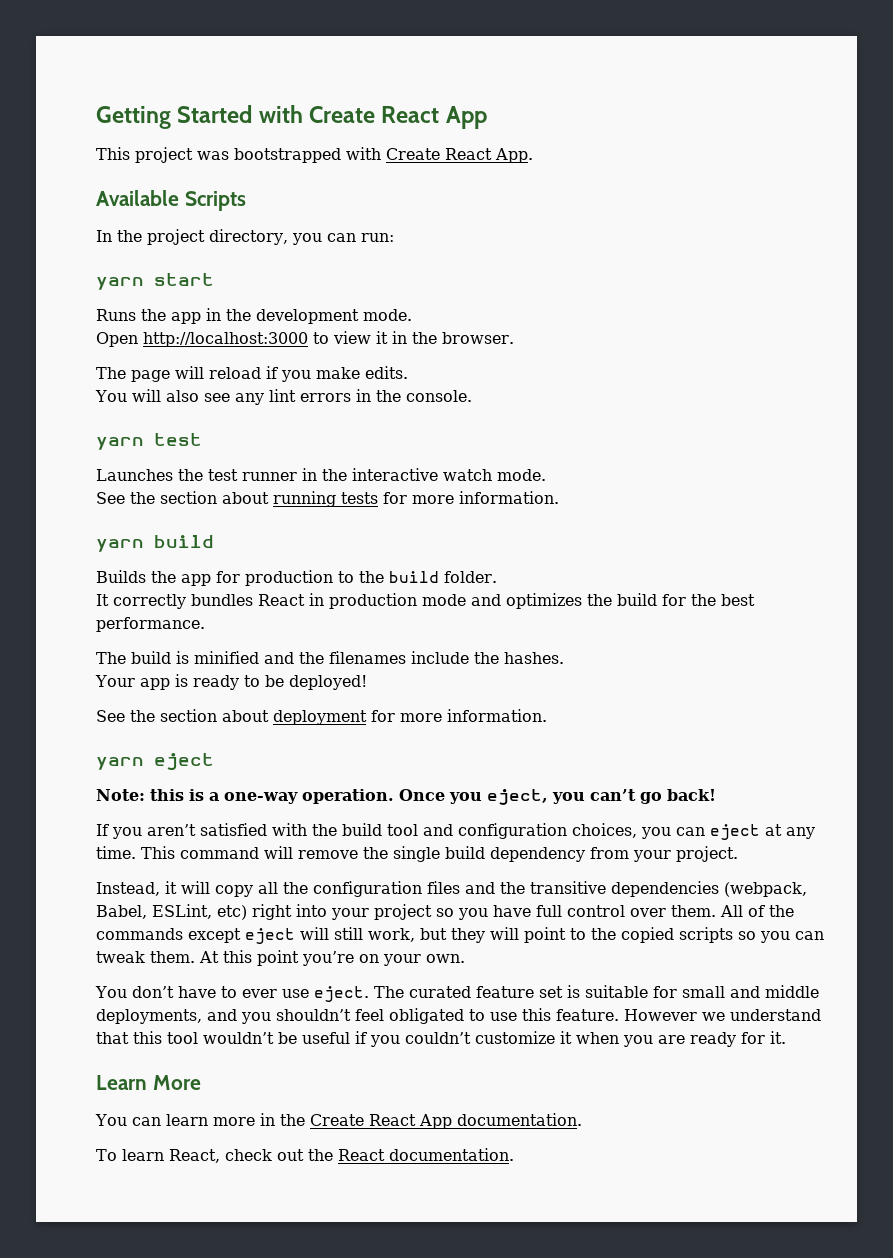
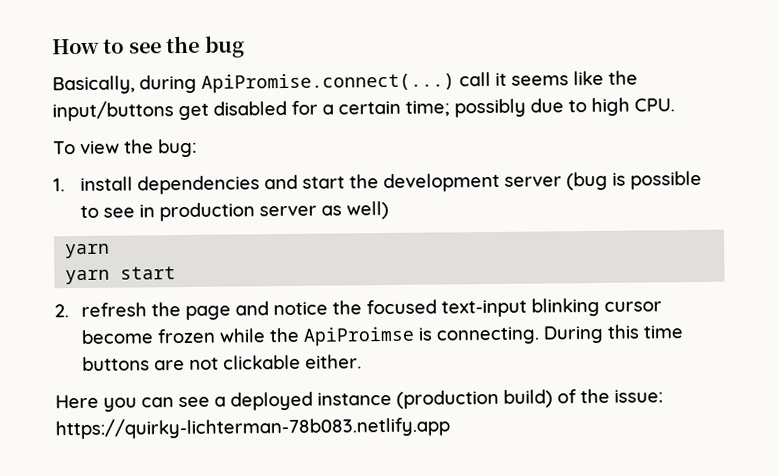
[96,105,487,129] [96,147,533,163] [96,190,246,211] [96,229,394,245] [96,273,214,290] [96,308,412,324] [96,331,514,347] [96,366,408,382] [95,389,472,405] [96,433,202,450] [96,468,546,481] [96,491,559,507] [96,535,214,552] [96,570,497,586] [96,593,755,609] [96,617,205,632] [96,651,564,664] [95,674,367,690] [96,709,547,725] [96,753,214,771] [96,789,716,805] [96,823,815,840] [96,846,738,862] [96,881,807,897] [96,904,794,920] [96,927,824,944] [96,950,465,966] [95,985,819,1002] [96,1008,821,1024] [96,1031,786,1047] [96,1075,201,1090] [95,1113,582,1129] [96,1148,514,1163] Getting Started with Create React App // This project was bootstrapped with Create React App. // Available Scripts // In the project directory, you can run: // yarn start // Runs the app in the development mode. // Open http://localhost:3000 to view it in the browser. // The page will reload if you make edits. // You will also see any lint errors in the console. // yarn test // Launches the test runner in the interactive watch mode. // See the section about running tests for more information. // yarn build // Builds the app for production to the build folder. // It correctly bundles React in production mode and optimizes the build for the best performance. // The build is minified and the filenames include the hashes. // Your app is ready to be deployed! // See the section about deployment for more information. // yarn eject // Note: this is a one-way operation. Once you eject, you can’t go back! // If you aren’t satisfied with the build tool and configuration choices, you can eject at any time. This command will remove the single build dependency from your project. // Instead, it will copy all the configuration files and the transitive dependencies (webpack, Babel, ESLint, etc) right into your project so you have full control over them. All of the commands except eject will still work, but they will point to the copied scripts so you can tweak them. At this point you’re on your own. // You don’t have to ever use eject. The curated feature set is suitable for small and middle deployments, and you shouldn’t feel obligated to use this feature. However we understand that this tool wouldn’t be useful if you couldn’t customize it when you are ready for it. // Learn More // You can learn more in the Create React App documentation. // To learn React, check out the React documentation. -> [52,35,245,58] [52,70,638,95] [52,97,675,122] [53,138,197,158] [53,170,703,195] [80,200,390,222] [65,243,111,259] [65,266,177,285] [54,297,663,320] [81,324,684,346] [82,354,363,372] [55,388,663,412] [55,415,450,440] How to see the bug // Basically, during ApiPromise.connect(...) call it seems like the input/buttons get disabled for a certain time; possibly due to high CPU. // To view the bug: // 1. install dependencies and start the development server (bug is possible to see in production server as well) // yarn // yarn start // 2. refresh the page and notice the focused text-input blinking cursor become frozen while the ApiProimse is connecting. During this time buttons are not clickable either. // Here you can see a deployed instance (production build) of the issue: https://quirky-lichterman-78b083.netlify.app

